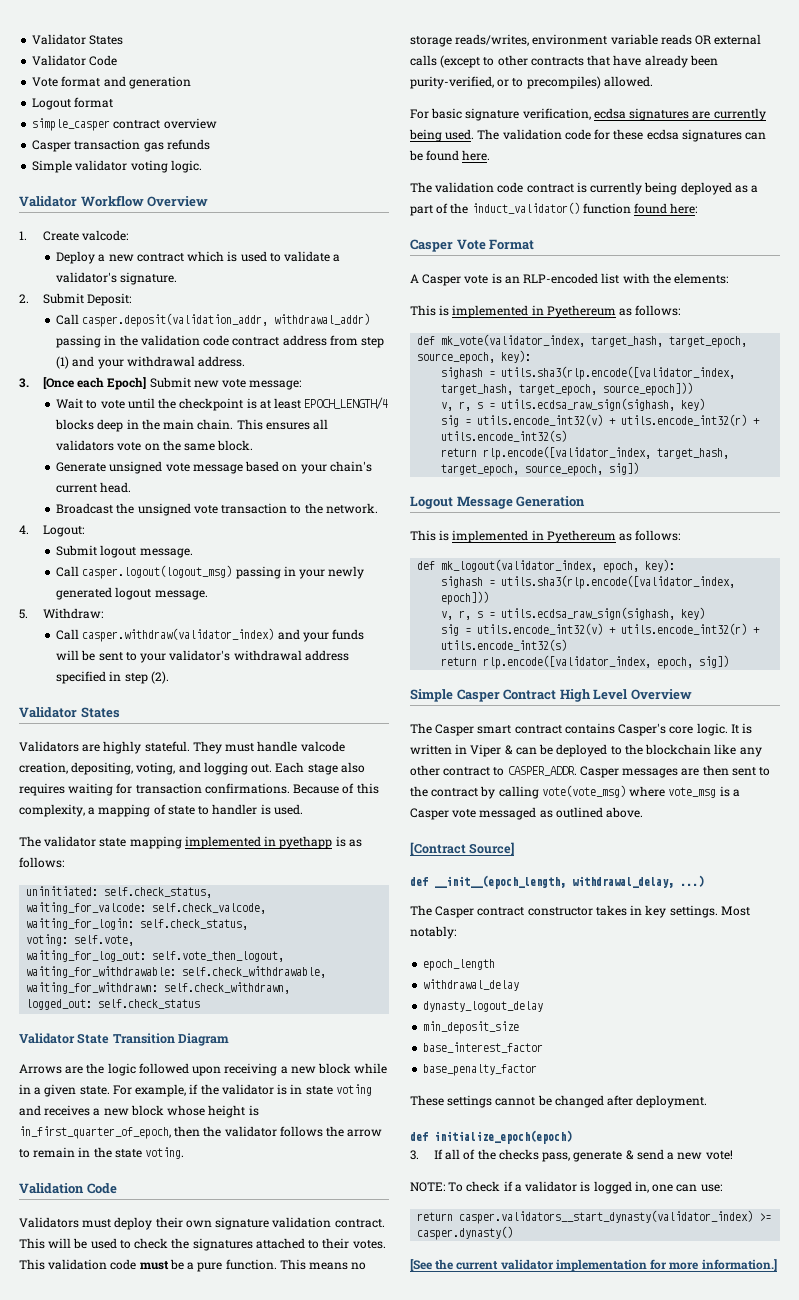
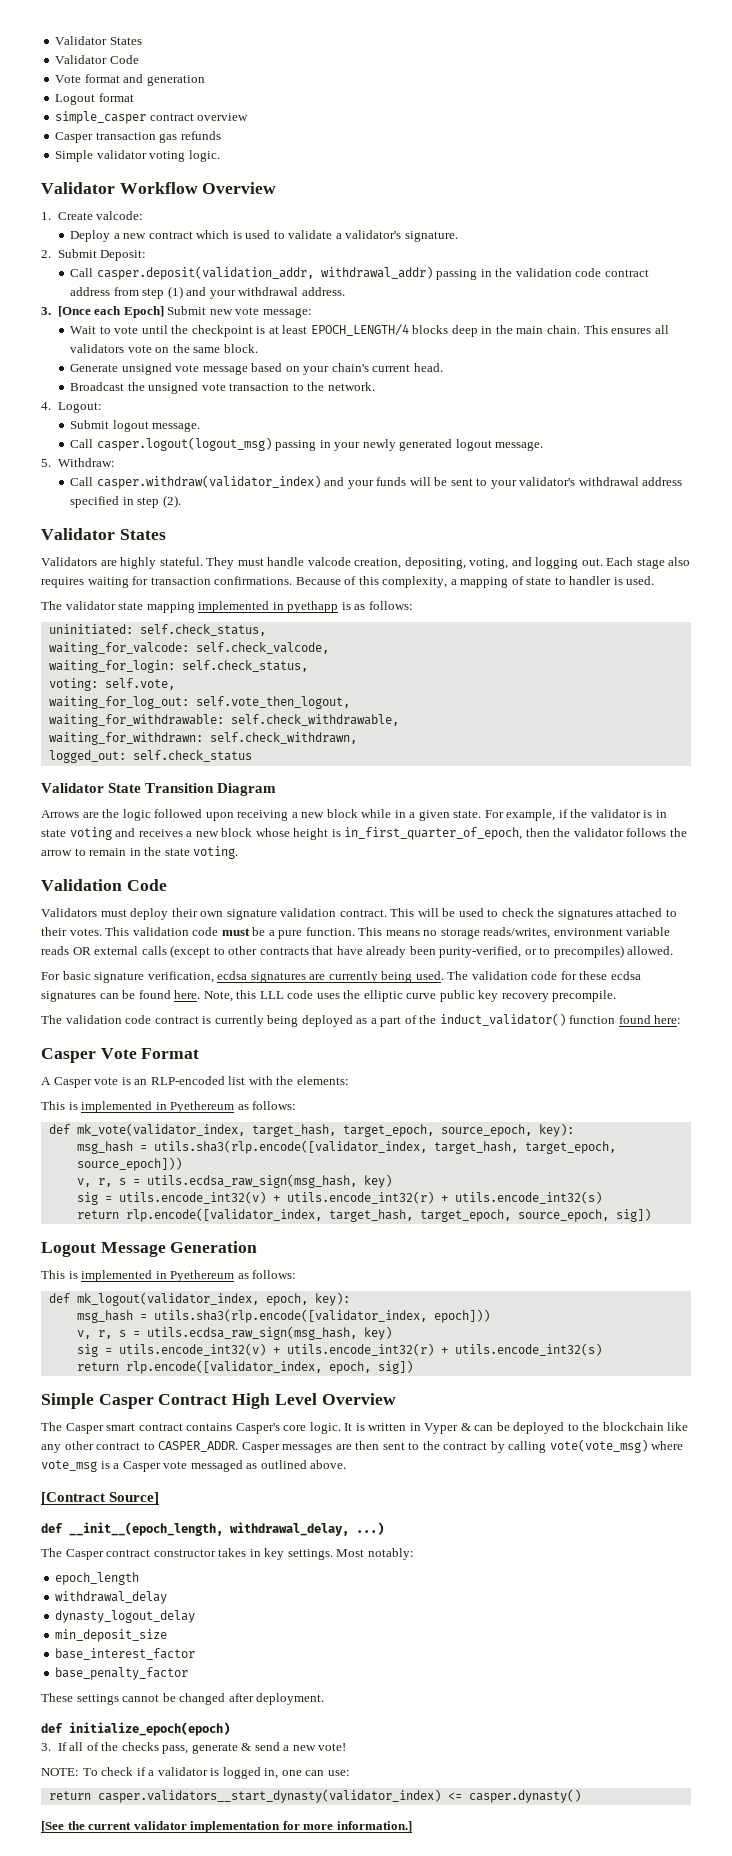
(491, 155) none -> [203,990,617,1002] Note, this LLL code uses the elliptic curve public key recovery precompile.
[441,367,484,379] sighash -> [76,1141,133,1154] msg_hash
[501,398,676,411] utils.ecdsa_raw_sign(sighash, -> [146,1174,357,1188] utils.ecdsa_raw_sign(msg_hash,
[441,576,484,588] sighash -> [76,1310,133,1323] msg_hash
[501,607,676,620] utils.ecdsa_raw_sign(sighash, -> [146,1326,357,1340] utils.ecdsa_raw_sign(msg_hash,
[470,744,502,757] Viper -> [424,1423,459,1434] Vyper
[759,1213,772,1221] >= -> [447,1792,462,1800] <=

